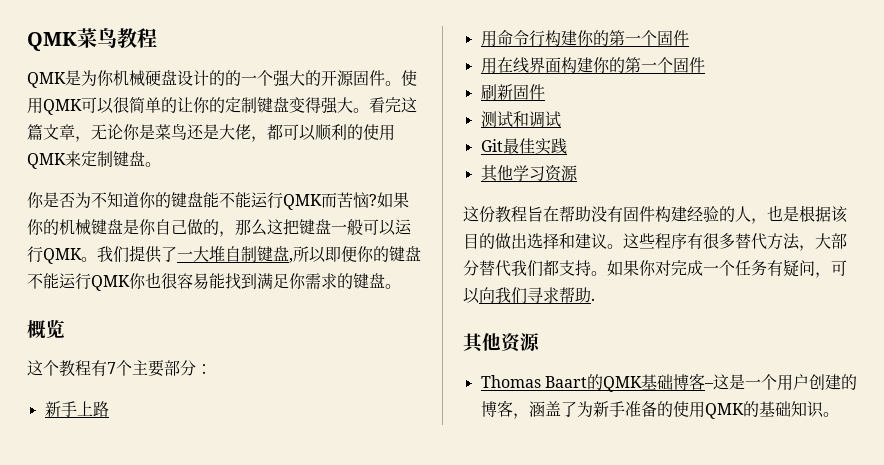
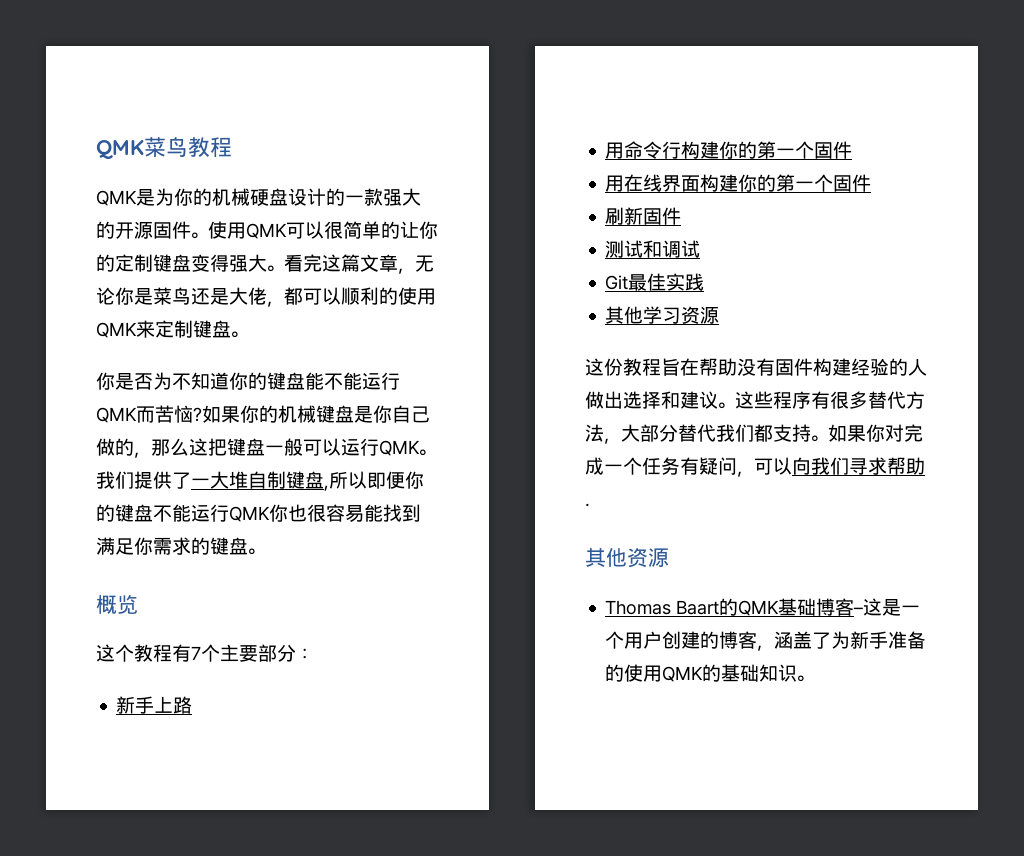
(114, 78) none -> [193,188,212,206] 的
[225,70,273,86] 的一个 -> [345,188,383,206] 一款
[751,205,848,224] [463,233,495,249] ，也是根据该目的 -> (927, 367) none

